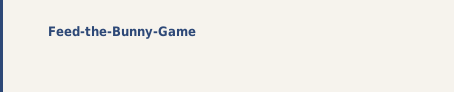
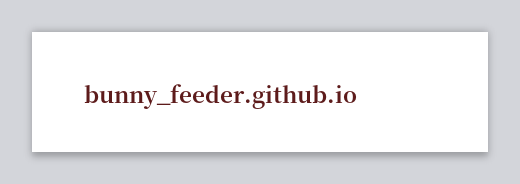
[48,26,196,39] Feed-the-Bunny-Game -> [84,84,357,109] bunny_feeder.github.io

